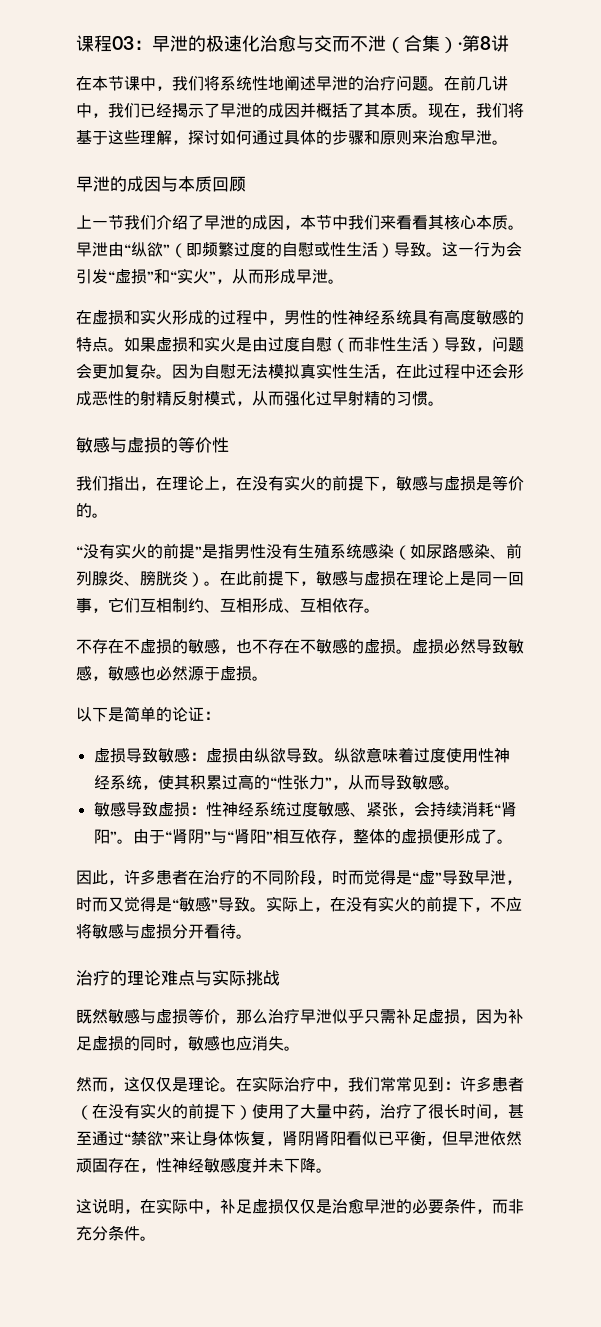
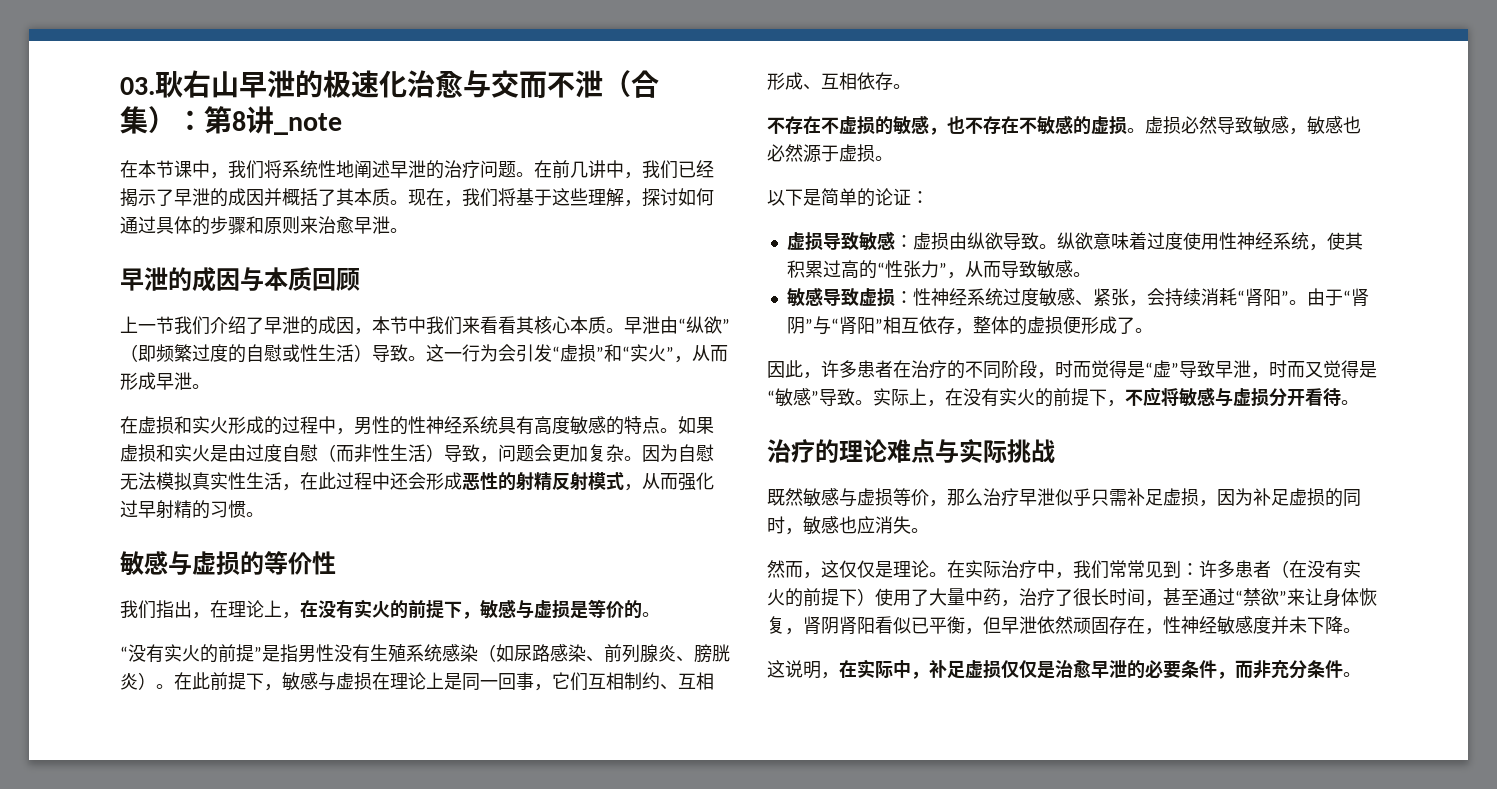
[76,35,152,52] 课程03： -> [120,70,239,98] 03.耿右山
[458,42,462,50] · -> [176,110,204,131] ：
(509, 43) none -> [274,113,342,135] _note

